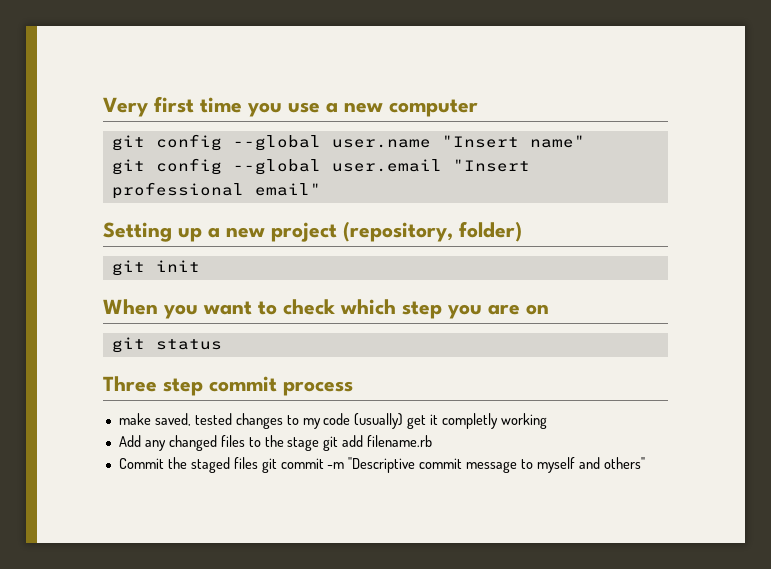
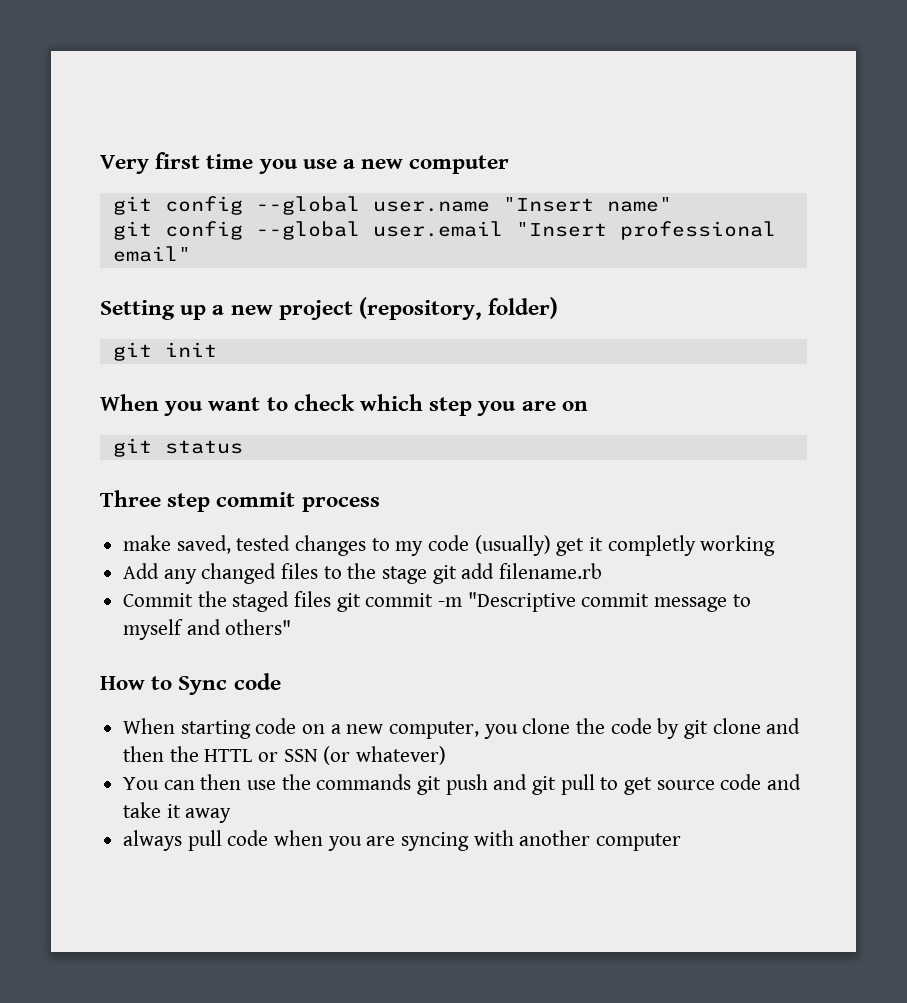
(645, 463) none -> [100,673,281,695] [123,718,801,739] [123,746,447,765] [123,774,802,795] [123,802,232,823] [123,830,682,851] // How to Sync code // When starting code on a new computer, you clone the code by git clone and then the HTTL or SSN (or whatever) // You can then use the commands git push and git pull to get source code and take it away // always pull code when you are syncing with another computer

